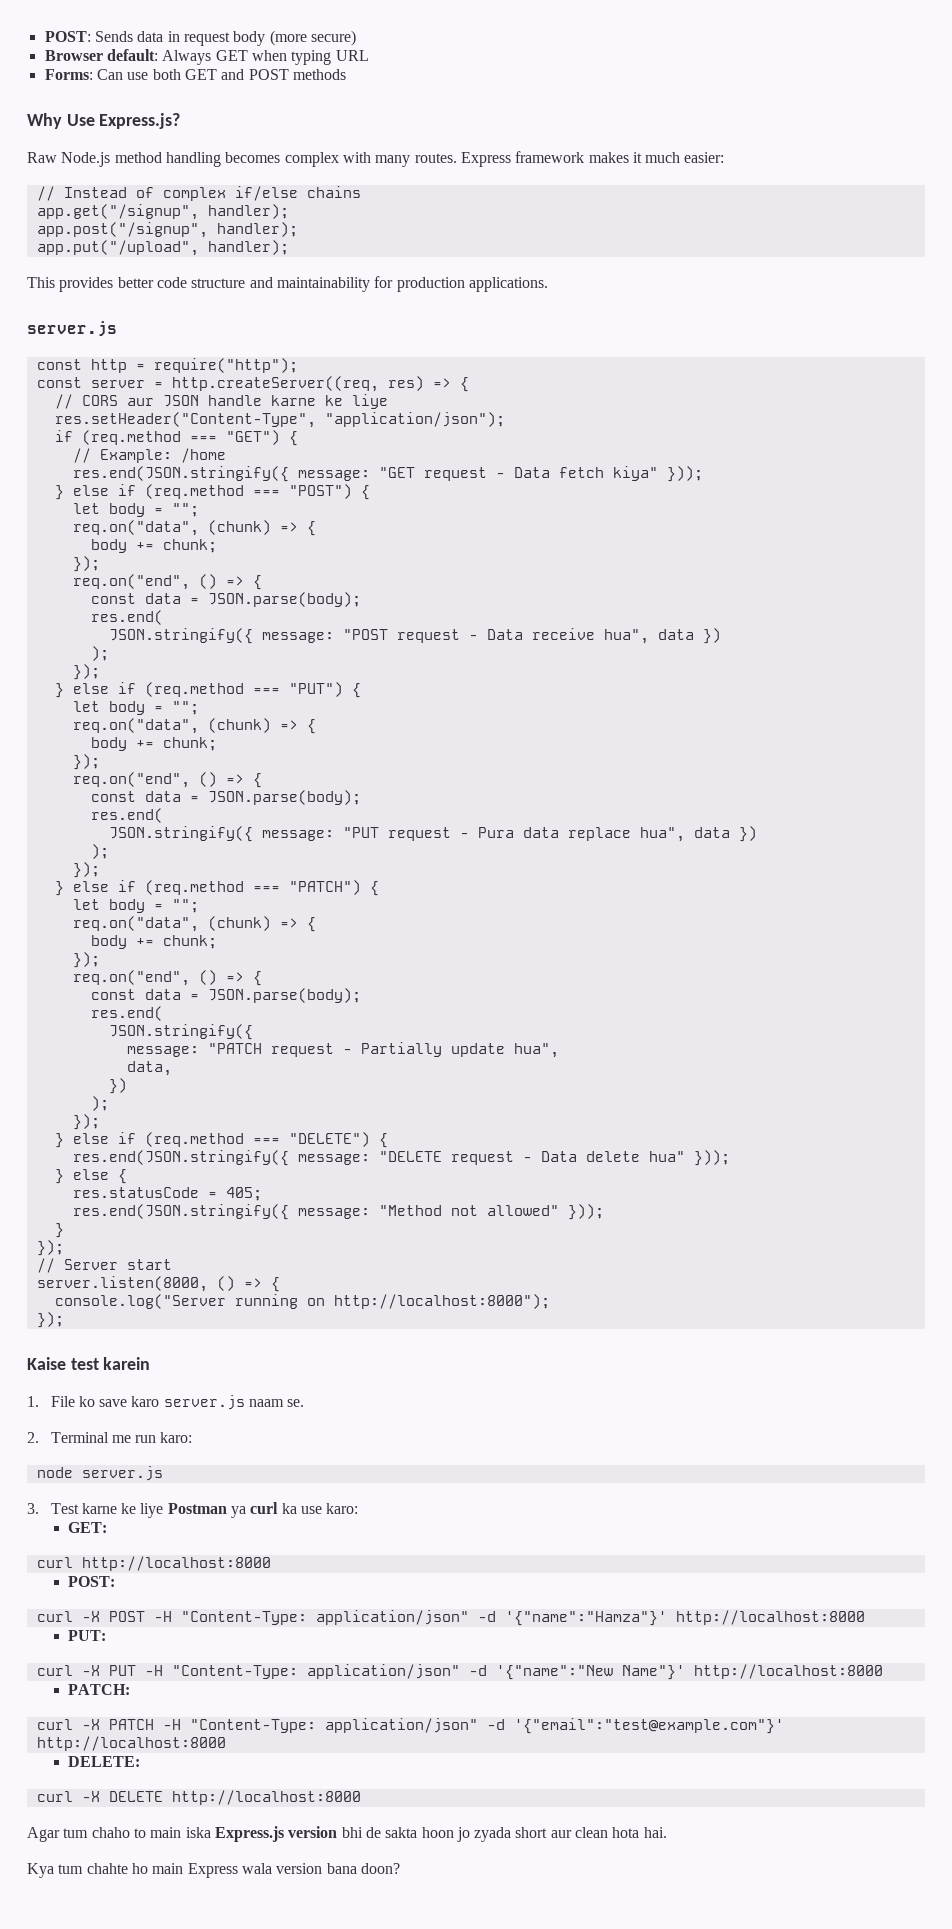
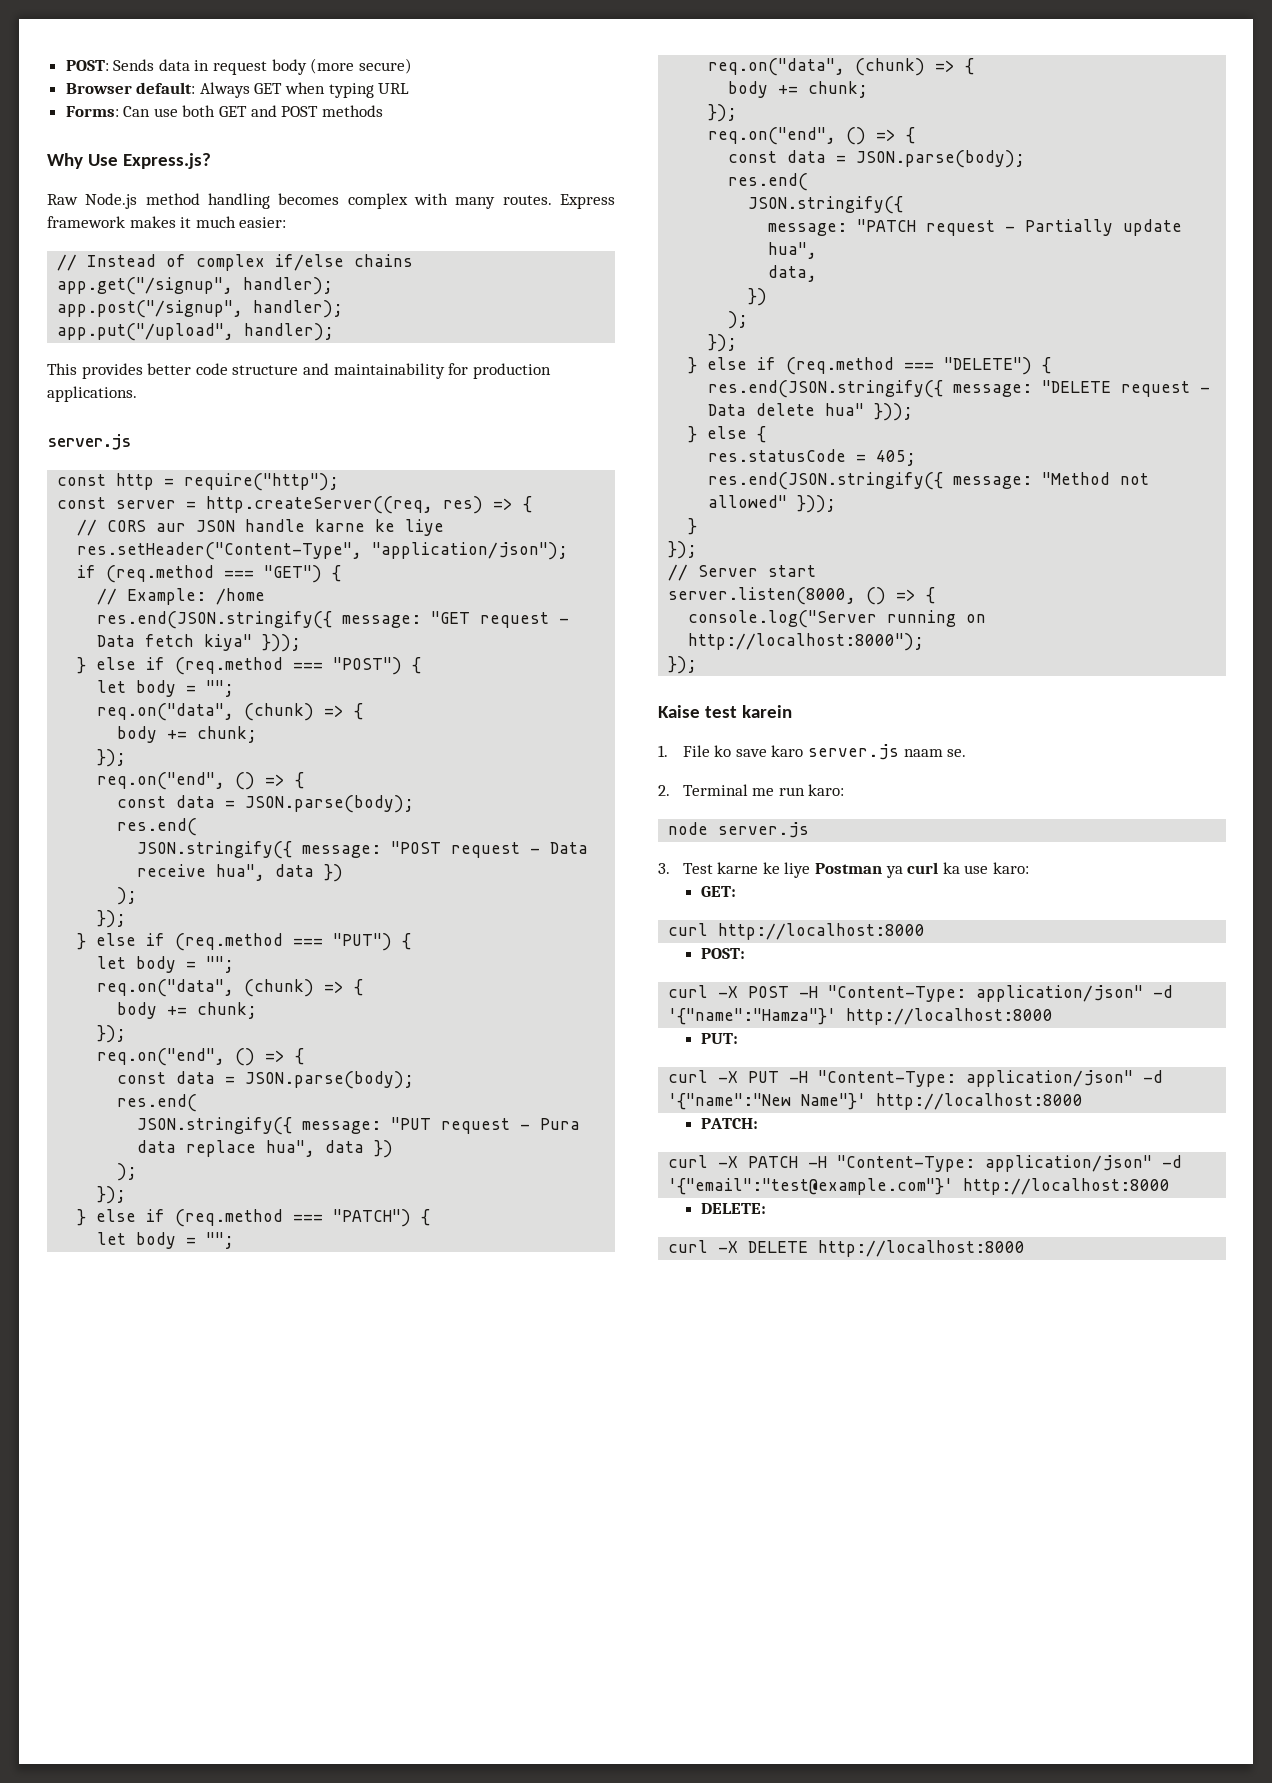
[27,1826,667,1842] [27,1863,400,1878] // Agar tum chaho to main iska Express.js version bhi de sakta hoon jo zyada short aur clean hota hai. // Kya tum chahte ho main Express wala version bana doon? -> (1026, 1248) none

